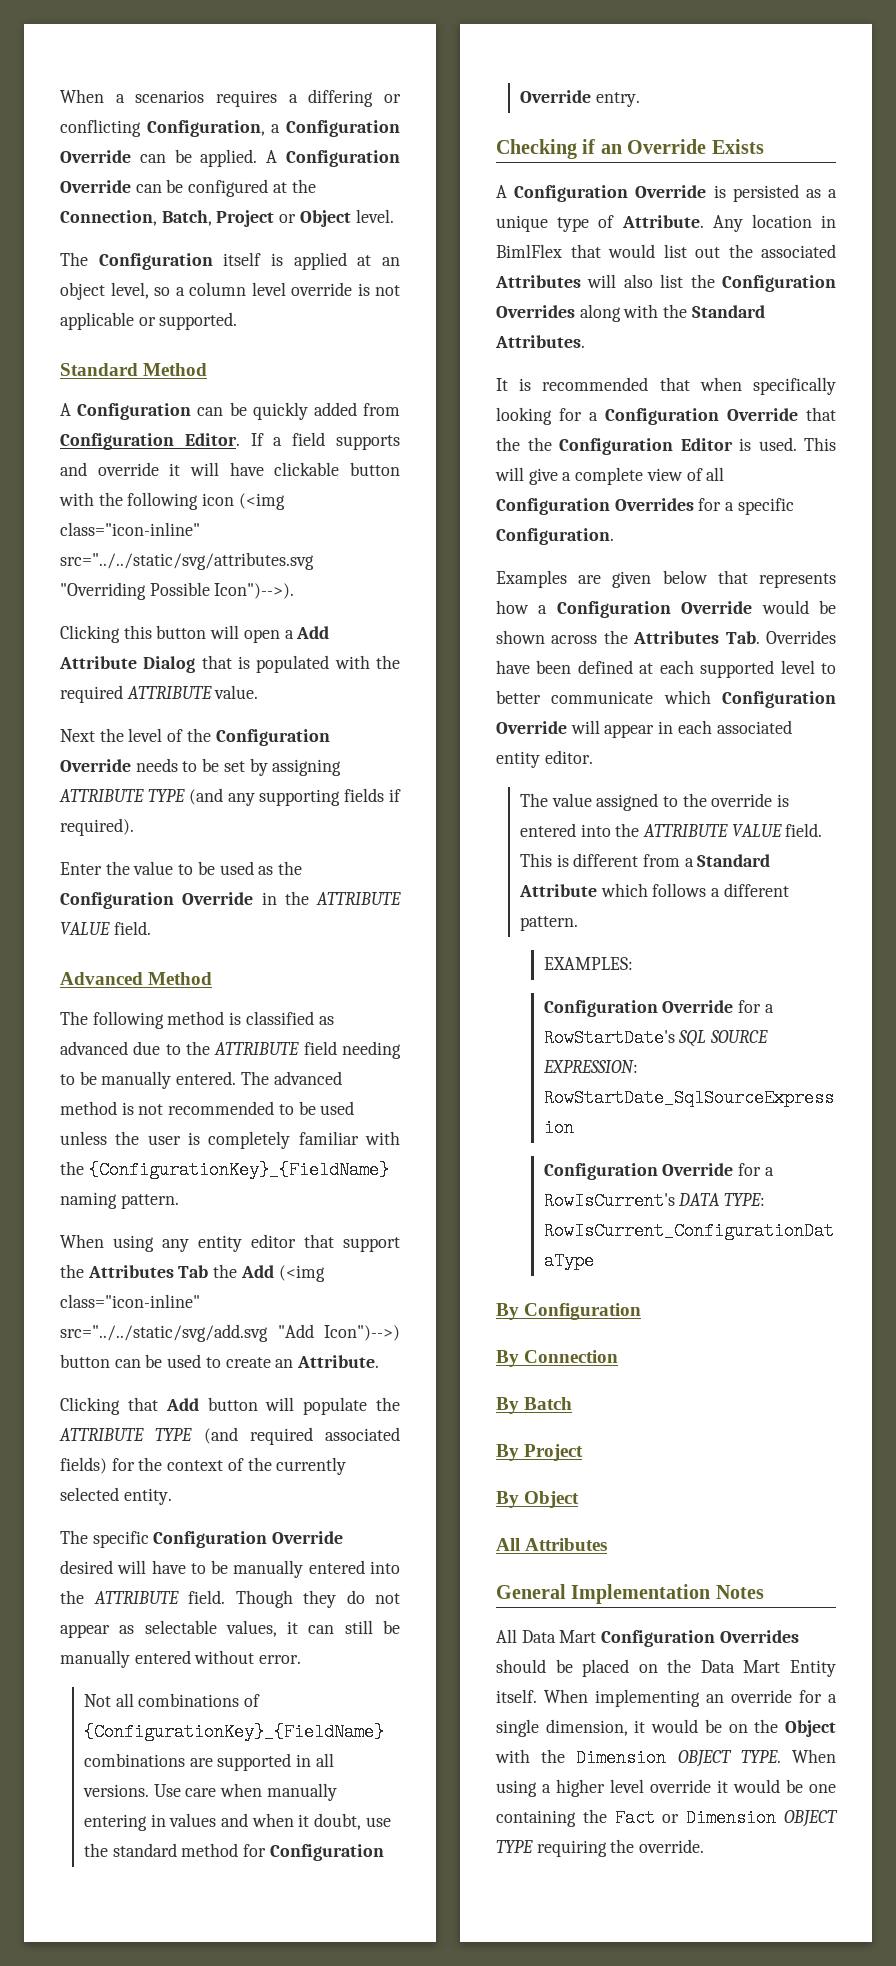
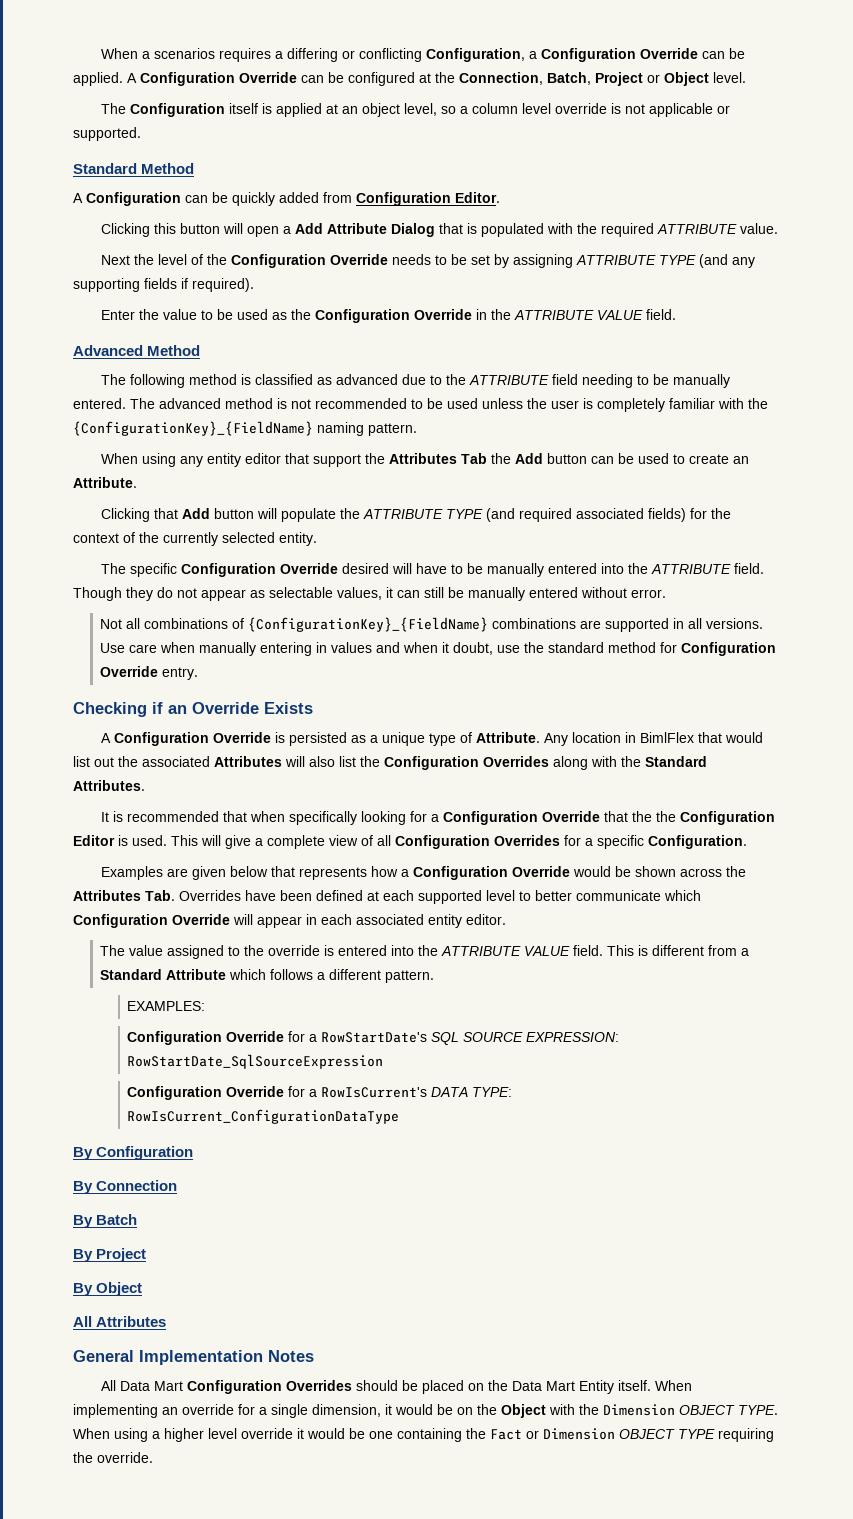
[250,432,401,450] [60,462,400,476] [59,492,285,510] [60,522,200,536] [60,552,314,570] [60,582,295,600] If a field supports and override it will have clickable button with the following icon (<img class="icon-inline" src="../../static/svg/attributes.svg "Overriding Possible Icon")-->). -> (500, 197) none
[278,1265,325,1282] [60,1294,200,1308] [60,1324,400,1342] (<img class="icon-inline" src="../../static/svg/add.svg "Add Icon")-->) -> (544, 458) none

